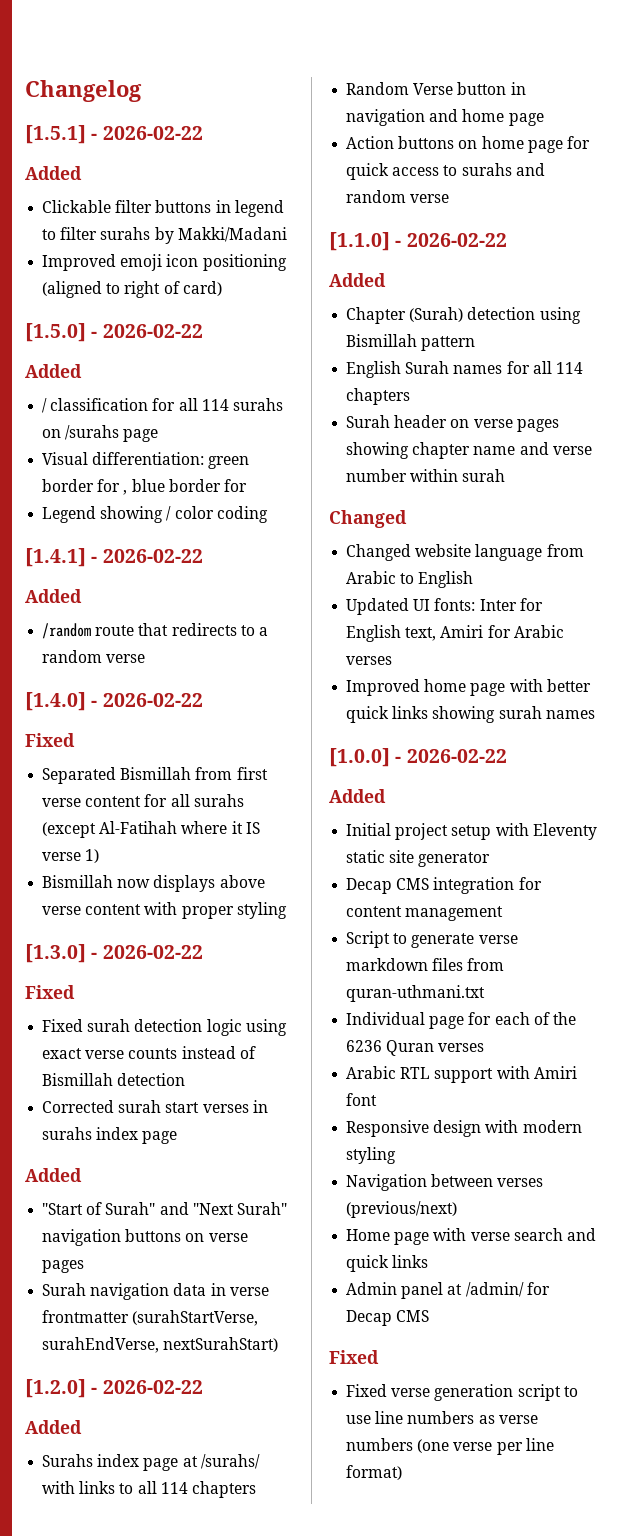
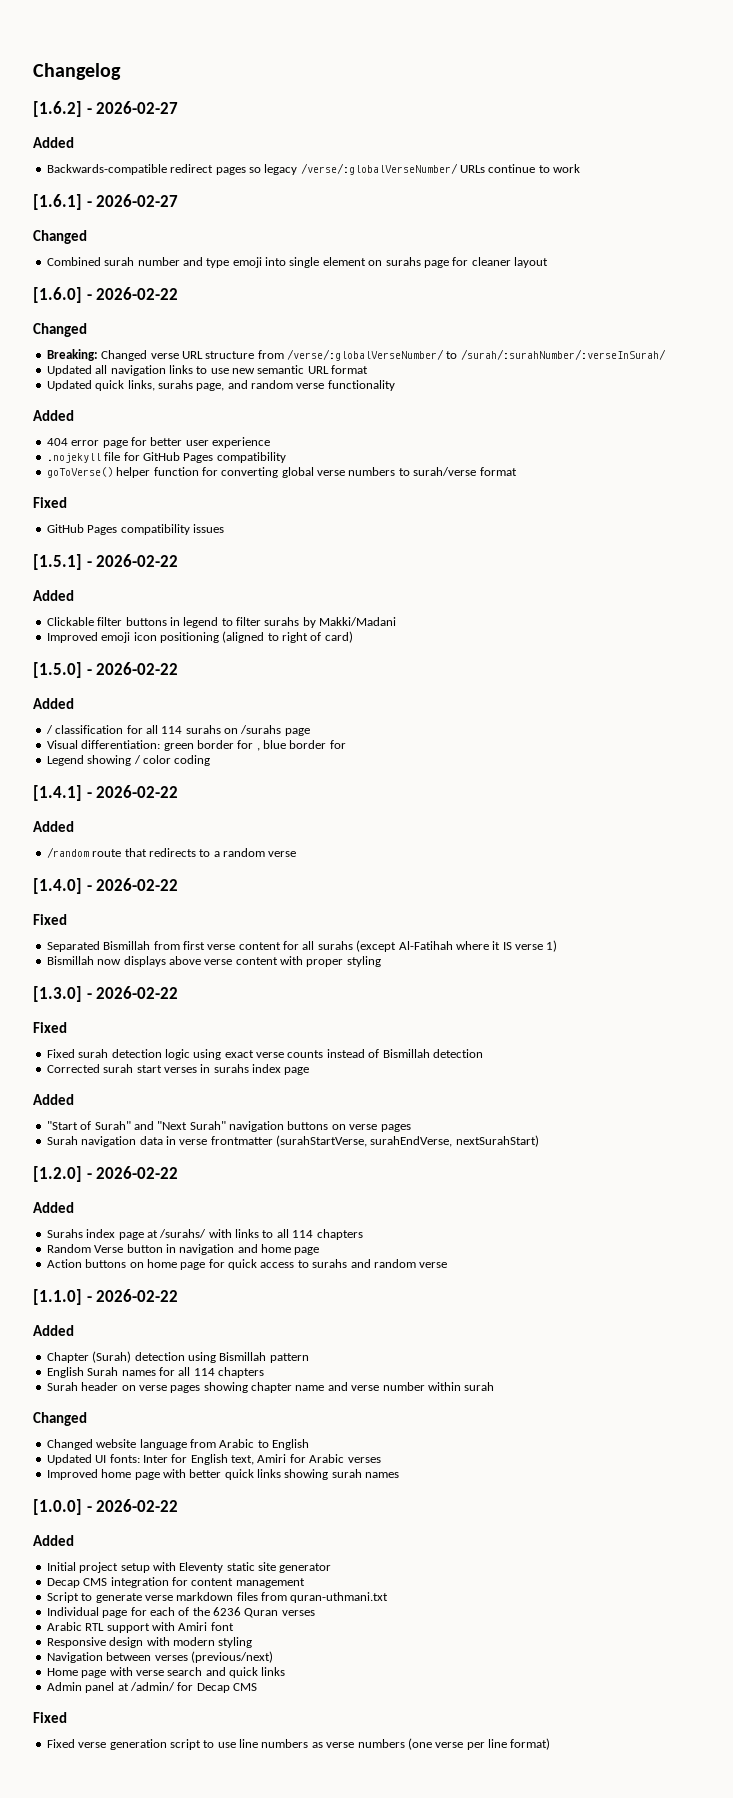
(142, 91) none -> [33,101,179,117] [33,137,74,148] [46,163,581,175] [33,194,179,210] [33,230,87,244] [46,257,548,268] [33,287,179,303] [33,323,87,337] [46,349,666,361] [46,365,369,376] [46,380,395,391] [33,410,74,421] [46,437,270,448] [46,452,286,463] [46,467,517,478] [33,497,67,508] [46,524,224,535] // [1.6.2] - 2026-02-27 // Added // Backwards-compatible redirect pages so legacy /verse/:globalVerseNumber/ URLs continue to work // [1.6.1] - 2026-02-27 // Changed // Combined surah number and type emoji into single element on surahs page for cleaner layout // [1.6.0] - 2026-02-22 // Changed // Breaking: Changed verse URL structure from /verse/:globalVerseNumber/ to /surah/:surahNumber/:verseInSurah/ // Updated all navigation links to use new semantic URL format // Updated quick links, surahs page, and random verse functionality // Added // 404 error page for better user experience // .nojekyll file for GitHub Pages compatibility // goToVerse() helper function for converting global verse numbers to surah/verse format // Fixed // GitHub Pages compatibility issues

